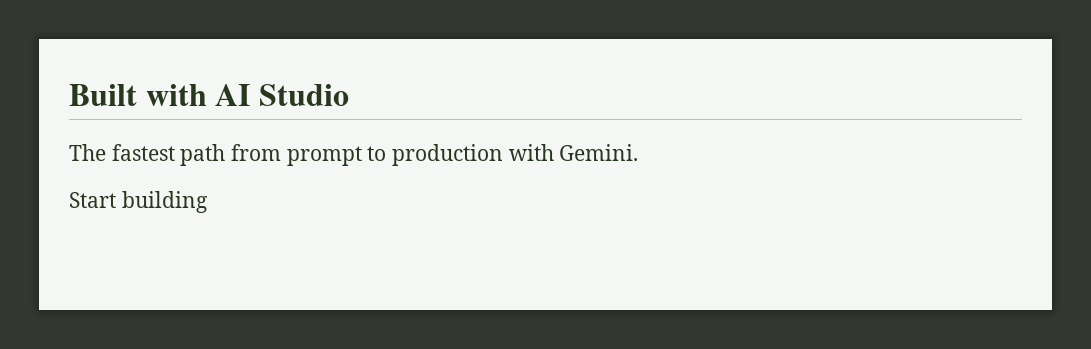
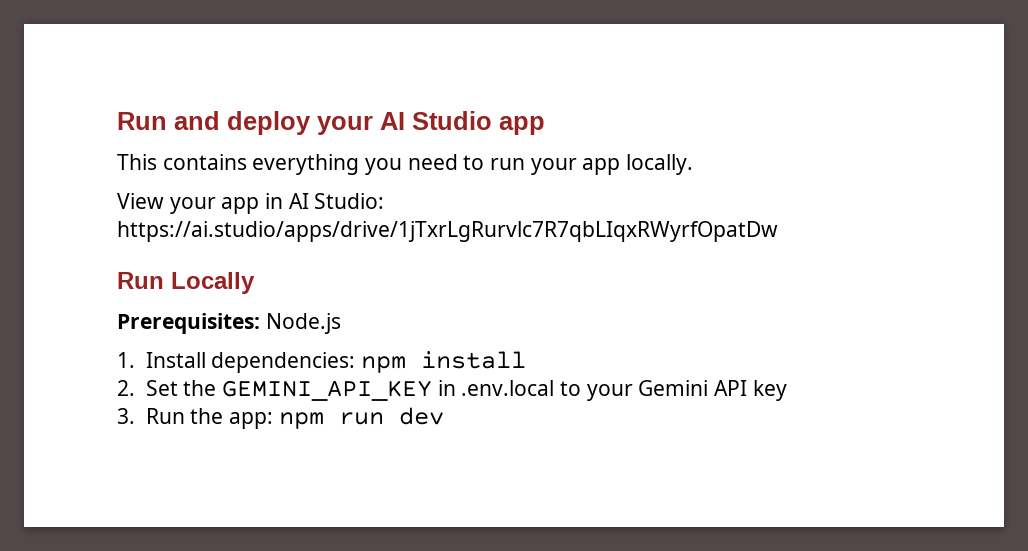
[69,84,349,106] [69,144,639,166] [69,191,208,213] Built with AI Studio // The fastest path from prompt to production with Gemini. // Start building -> [117,111,545,135] [117,154,694,175] [117,193,385,214] [117,221,778,242] [117,272,255,294] [117,313,341,334] [117,351,526,373] [117,380,787,401] [117,407,444,429] Run and deploy your AI Studio app // This contains everything you need to run your app locally. // View your app in AI Studio: https://ai.studio/apps/drive/1jTxrLgRurvlc7R7qbLIqxRWyrfOpatDw // Run Locally // Prerequisites: Node.js // 1. Install dependencies: npm install // 2. Set the GEMINI_API_KEY in .env.local to your Gemini API key // 3. Run the app: npm run dev

